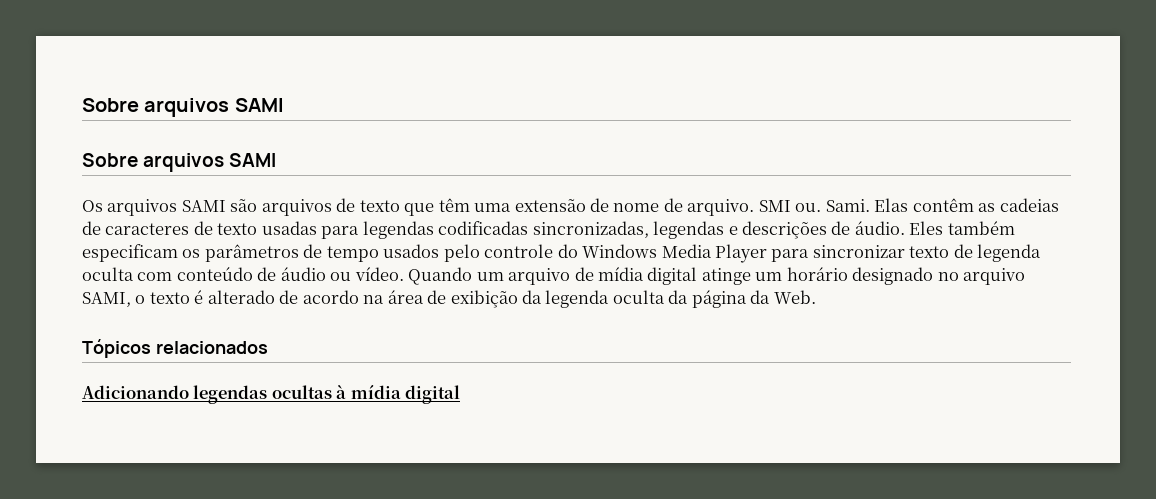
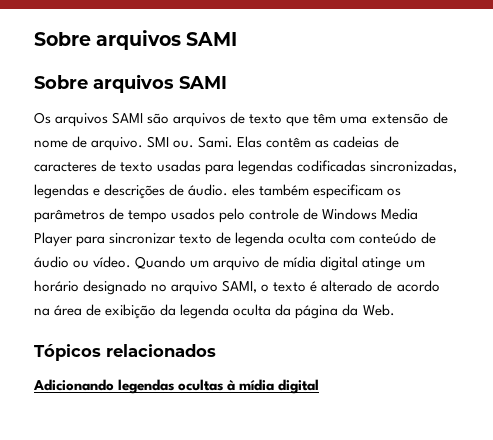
[909,221,944,235] Eles -> [232,184,256,196] eles
[557,244,578,258] do -> [303,208,319,220] de

